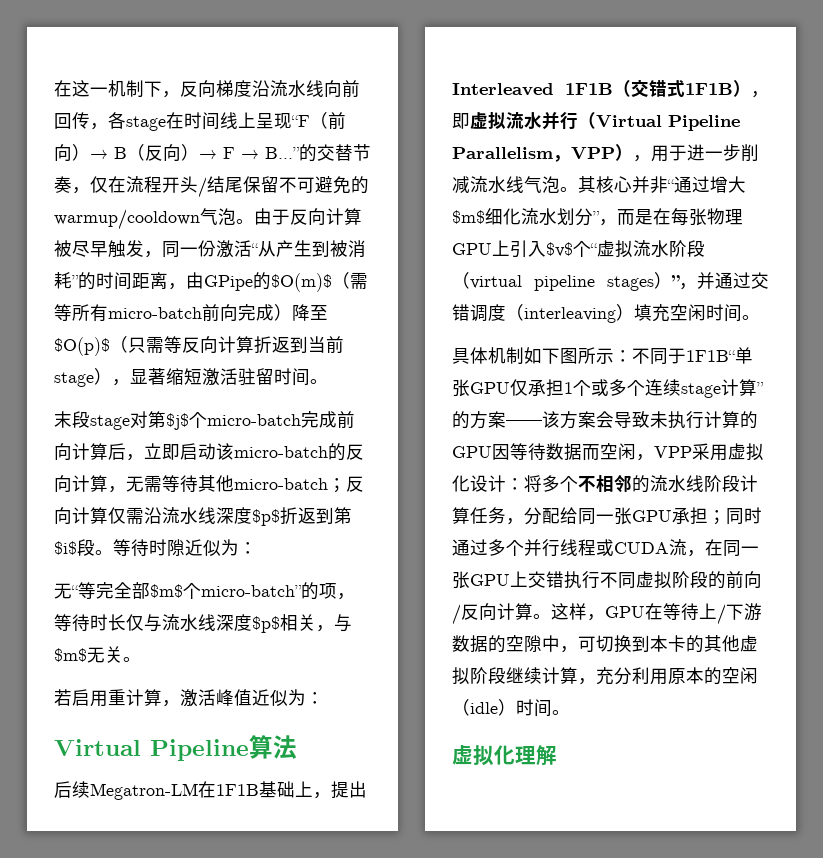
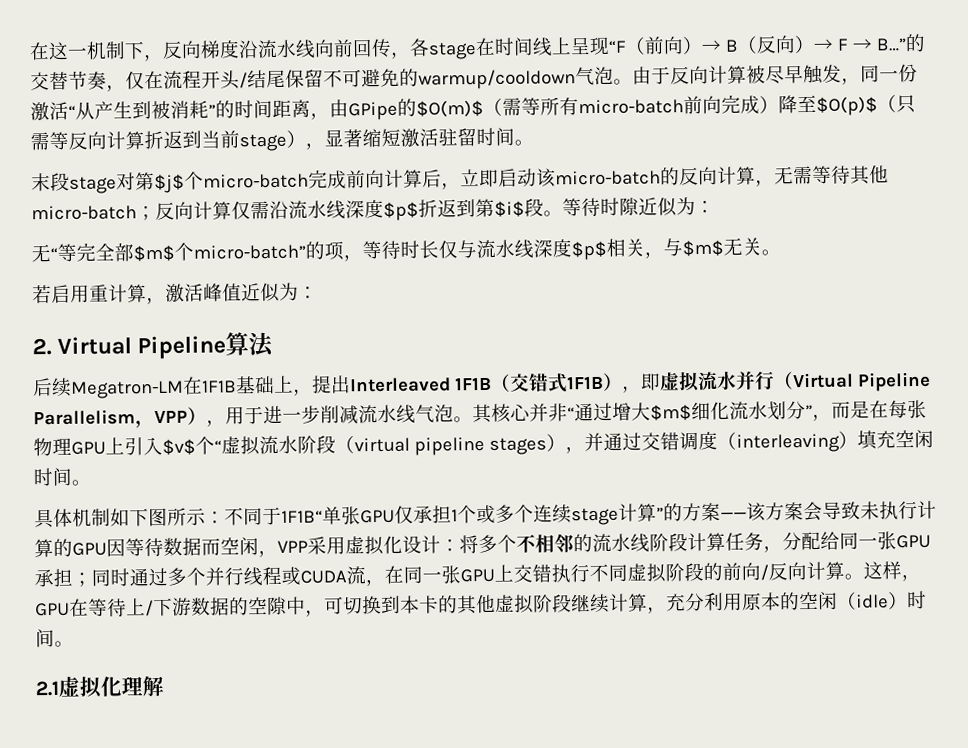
(324, 698) none -> [32,337,52,356] 2.
[671,275,680,287] ” -> (566, 442) none
(570, 712) none -> [35,680,59,697] 2.1

